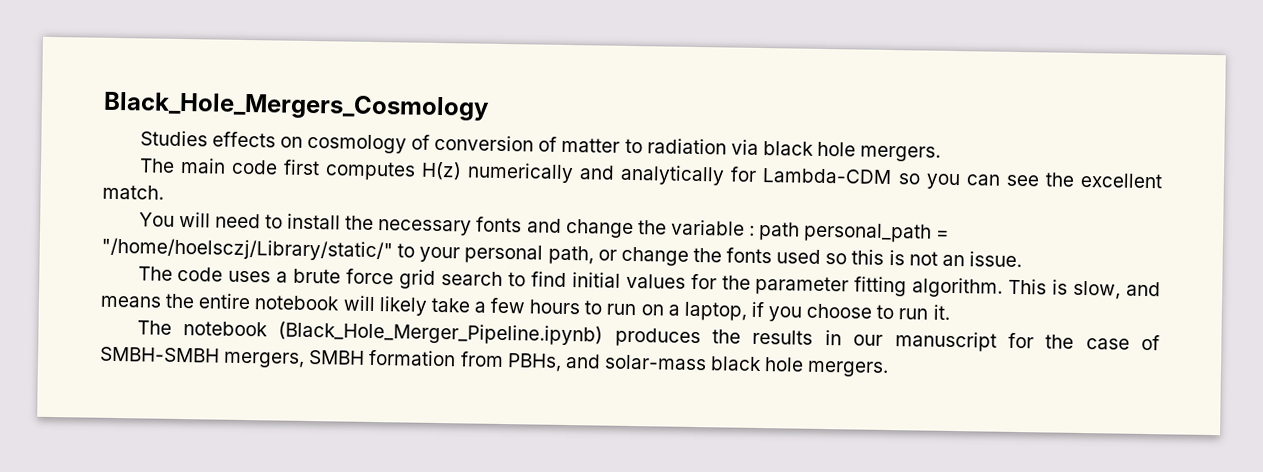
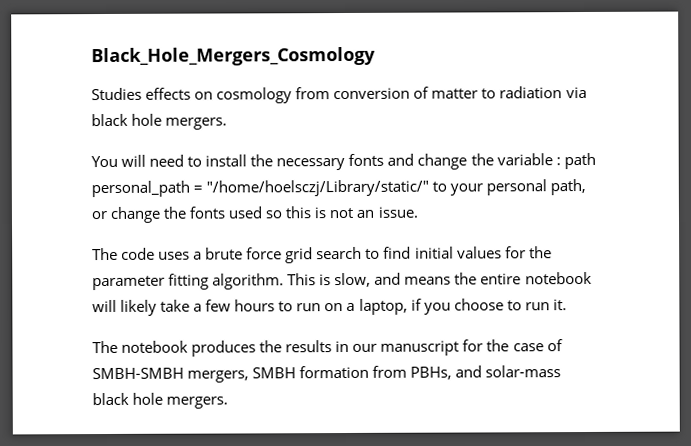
[411,134,431,150] of -> [295,87,331,100] from
[138,157,1164,190] [102,184,164,200] // The main code first computes H(z) numerically and analytically for Lambda-CDM so you can see the excellent match. -> (228, 123) none
[278,321,604,346] (Black_Hole_Merger_Pipeline.ipynb) -> (189, 346) none

